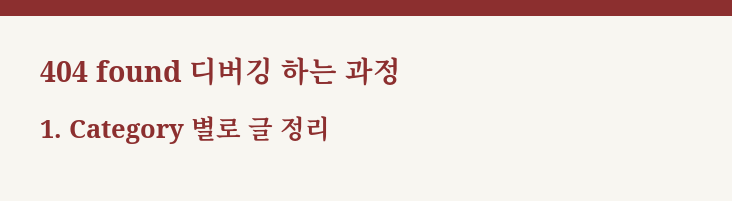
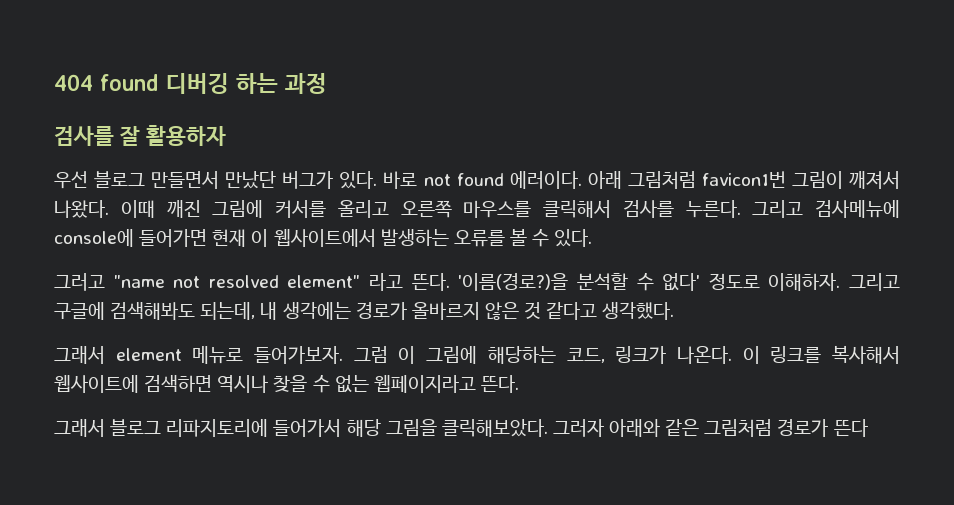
[40,116,330,144] 1. Category 별로 글 정리 -> [54,125,226,146] [54,171,900,189] [54,200,900,218] [54,229,593,247] [54,273,900,291] [54,302,675,320] [54,345,901,364] [54,375,519,393] [54,419,868,437] 검사를 잘 활용하자 // 우선 블로그 만들면서 만났단 버그가 있다. 바로 not found 에러이다. 아래 그림처럼 favicon1번 그림이 깨져서 나왔다. 이때 깨진 그림에 커서를 올리고 오른쪽 마우스를 클릭해서 검사를 누른다. 그리고 검사메뉴에 console에 들어가면 현재 이 웹사이트에서 발생하는 오류를 볼 수 있다. // 그러고 "name not resolved element" 라고 뜬다. '이름(경로?)을 분석할 수 없다' 정도로 이해하자. 그리고 구글에 검색해봐도 되는데, 내 생각에는 경로가 올바르지 않은 것 같다고 생각했다. // 그래서 element 메뉴로 들어가보자. 그럼 이 그림에 해당하는 코드, 링크가 나온다. 이 링크를 복사해서 웹사이트에 검색하면 역시나 찾을 수 없는 웹페이지라고 뜬다. // 그래서 블로그 리파지토리에 들어가서 해당 그림을 클릭해보았다. 그러자 아래와 같은 그림처럼 경로가 뜬다

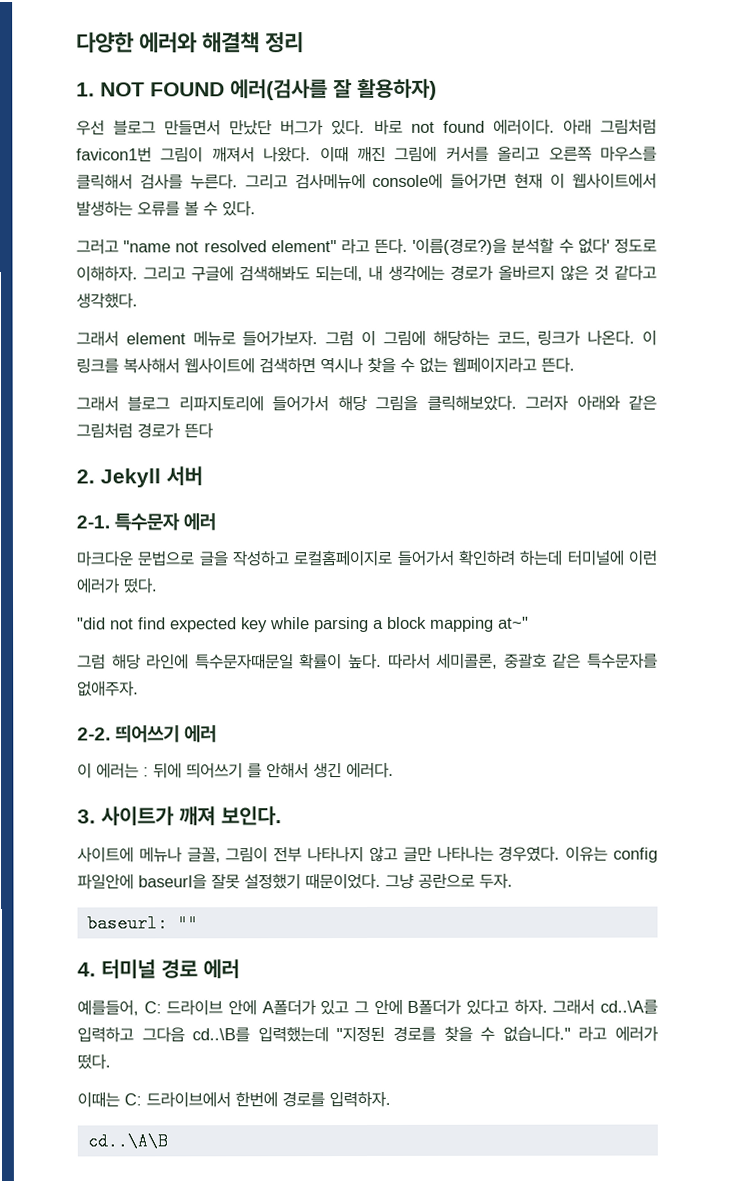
[54,73,327,94] [54,125,226,146] 404 found 디버깅 하는 과정 // 검사를 잘 활용하자 -> [76,32,305,54] [76,78,437,101] 다양한 에러와 해결책 정리 // 1. NOT FOUND 에러(검사를 잘 활용하자)
(868, 428) none -> [76,466,203,488] [76,512,217,531] [76,549,657,567] [76,577,158,594] [77,616,529,633] [77,652,659,670] [77,680,139,697] [77,724,218,743] [77,761,394,779] [77,806,282,826] [77,845,658,863] [77,872,513,890] [86,914,198,933] [77,959,240,979] [77,998,659,1016] [77,1025,659,1043] [77,1053,111,1070] [77,1090,391,1108] [86,1132,168,1151] // 2. Jekyll 서버 // 2-1. 특수문자 에러 // 마크다운 문법으로 글을 작성하고 로컬홈페이지로 들어가서 확인하려 하는데 터미널에 이런 에러가 떴다. // "did not find expected key while parsing a block mapping at~" // 그럼 해당 라인에 특수문자때문일 확률이 높다. 따라서 세미콜론, 중괄호 같은 특수문자를 없애주자. // 2-2. 띄어쓰기 에러 // 이 에러는 : 뒤에 띄어쓰기 를 안해서 생긴 에러다. // 3. 사이트가 깨져 보인다. // 사이트에 메뉴나 글꼴, 그림이 전부 나타나지 않고 글만 나타나는 경우였다. 이유는 config 파일안에 baseurl을 잘못 설정했기 때문이었다. 그냥 공란으로 두자. // baseurl: "" // 4. 터미널 경로 에러 // 예를들어, C: 드라이브 안에 A폴더가 있고 그 안에 B폴더가 있다고 하자. 그래서 cd..\A를 입력하고 그다음 cd..\B를 입력했는데 "지정된 경로를 찾을 수 없습니다." 라고 에러가 떴다. // 이때는 C: 드라이브에서 한번에 경로를 입력하자. // cd..\A\B

